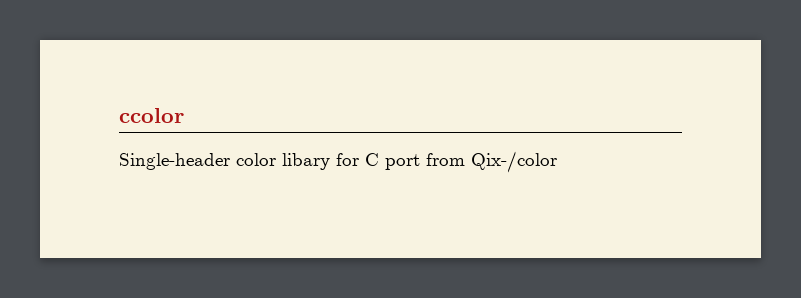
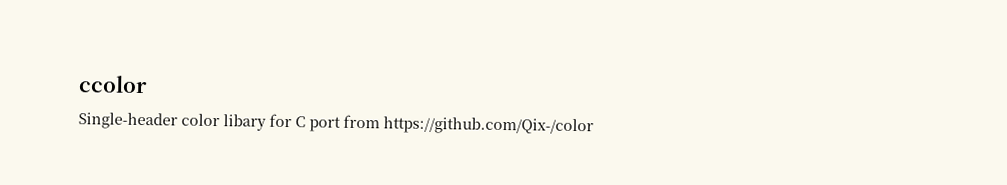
[471,151,557,173] Qix-/color -> [383,116,594,136] https://github.com/Qix-/color

